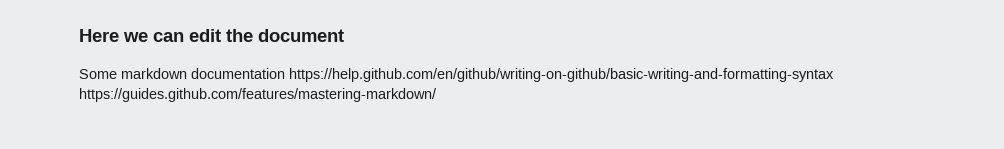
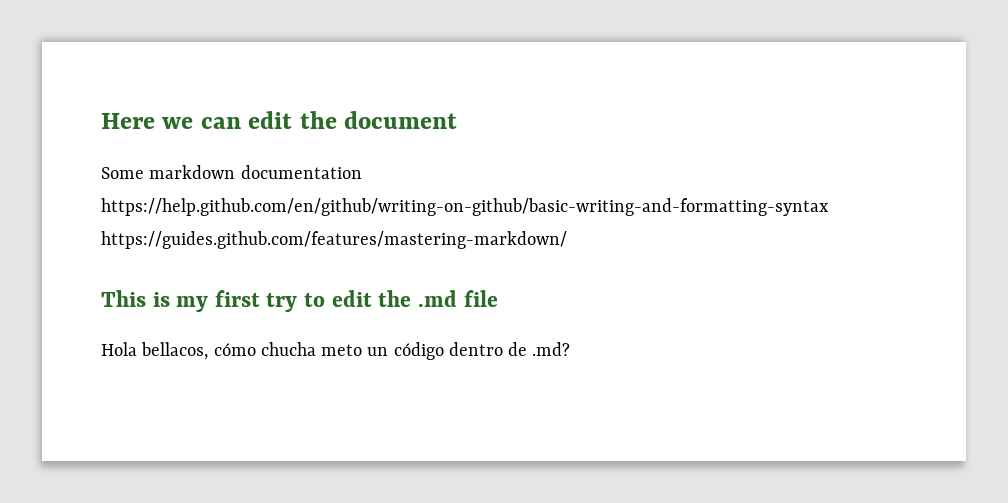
(437, 95) none -> [101,290,498,312] [101,342,571,360] // This is my first try to edit the .md file // Hola bellacos, cómo chucha meto un código dentro de .md?

